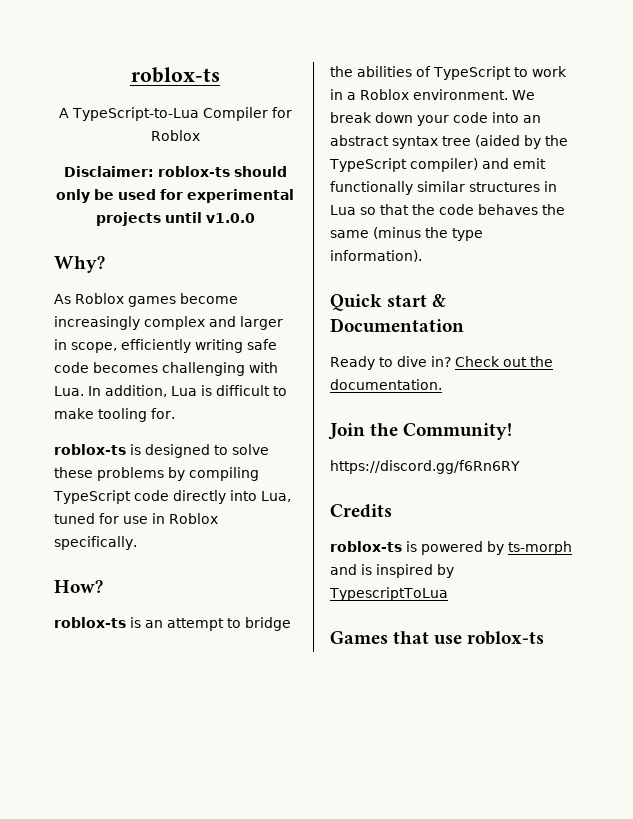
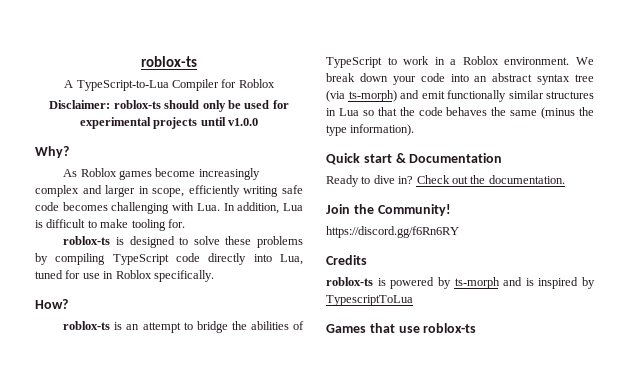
[475,135,568,149] [329,158,478,172] (aided by the TypeScript compiler) -> [326,90,397,102] (via ts-morph)

